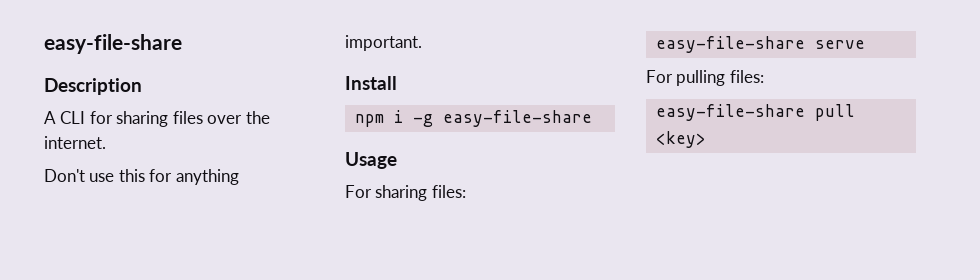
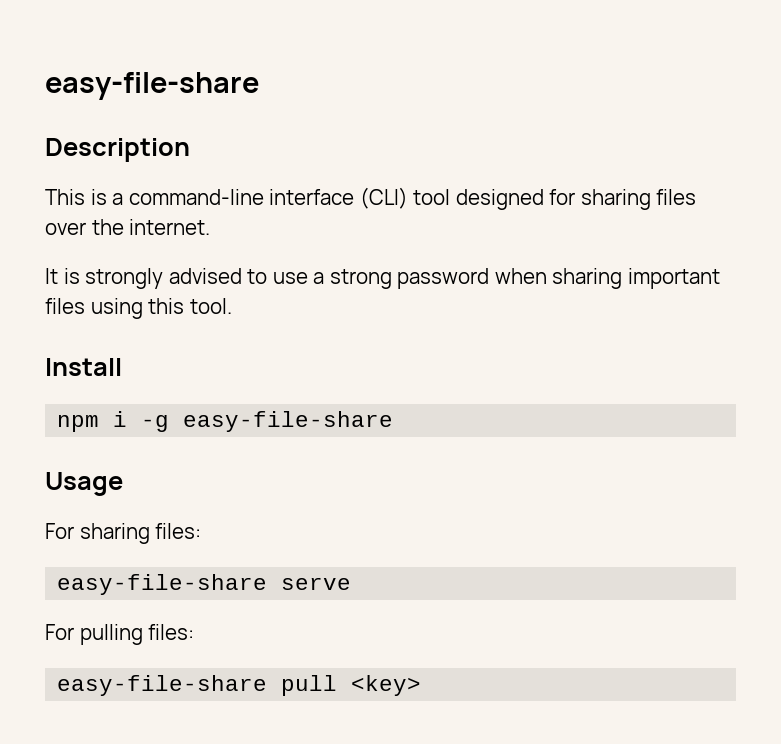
[44,111,86,124] A CLI -> [45,187,544,210] This is a command-line interface (CLI) tool designed
[44,169,239,185] [345,35,422,51] Don't use this for anything important. -> [45,268,720,289] [45,298,232,319] It is strongly advised to use a strong password when sharing important files using this tool.

